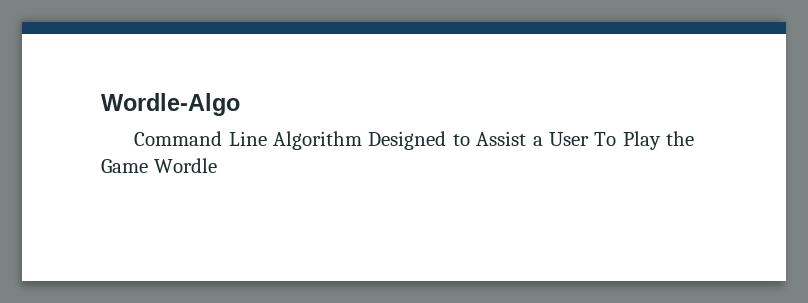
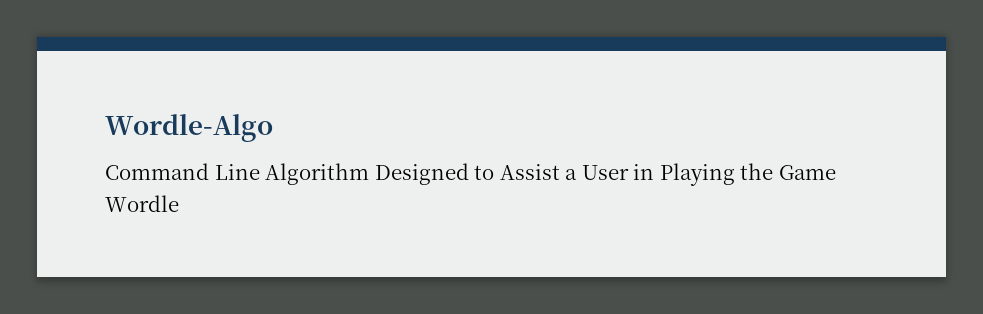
[594,131,661,150] To Play -> [633,163,735,186] in Playing

